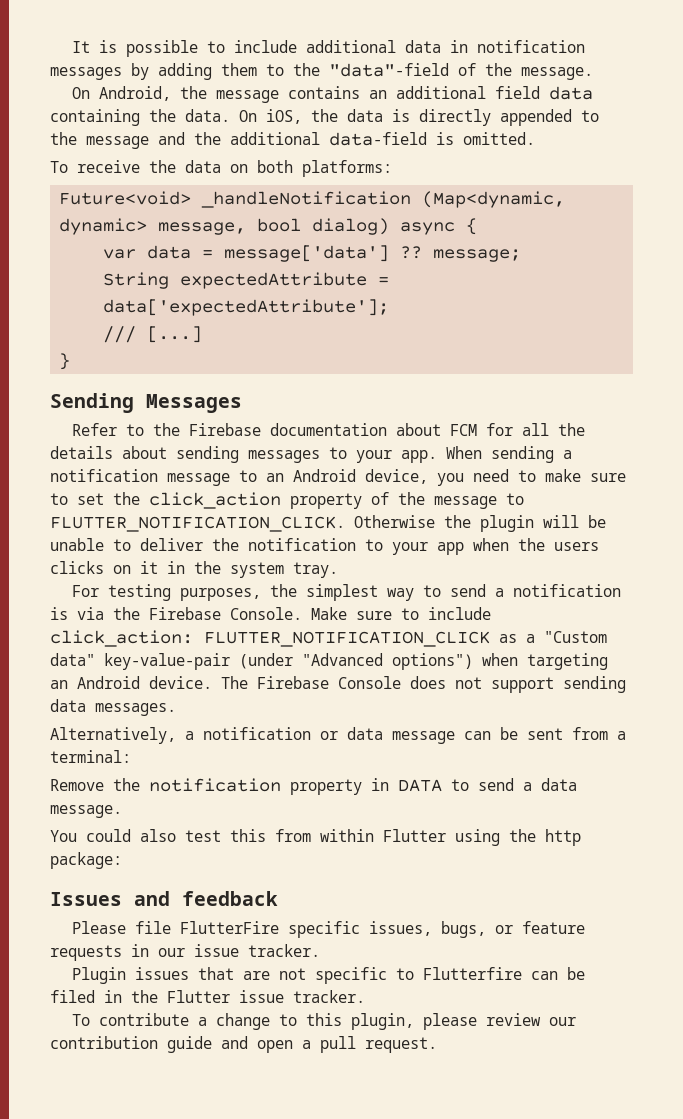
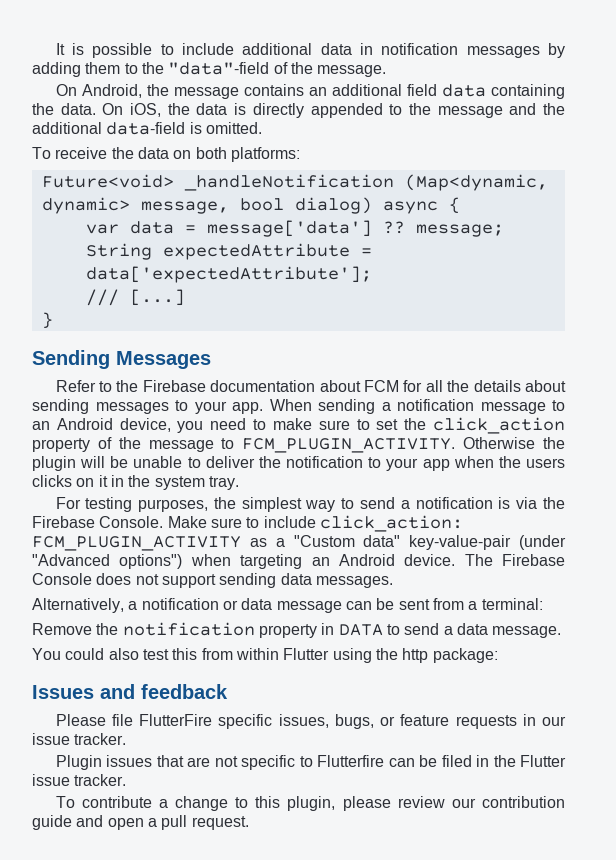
[50,516,345,532] FLUTTER_NOTIFICATION_CLICK. -> [242,438,456,453] FCM_PLUGIN_ACTIVITY.
[204,631,490,647] FLUTTER_NOTIFICATION_CLICK -> [32,536,241,551] FCM_PLUGIN_ACTIVITY

